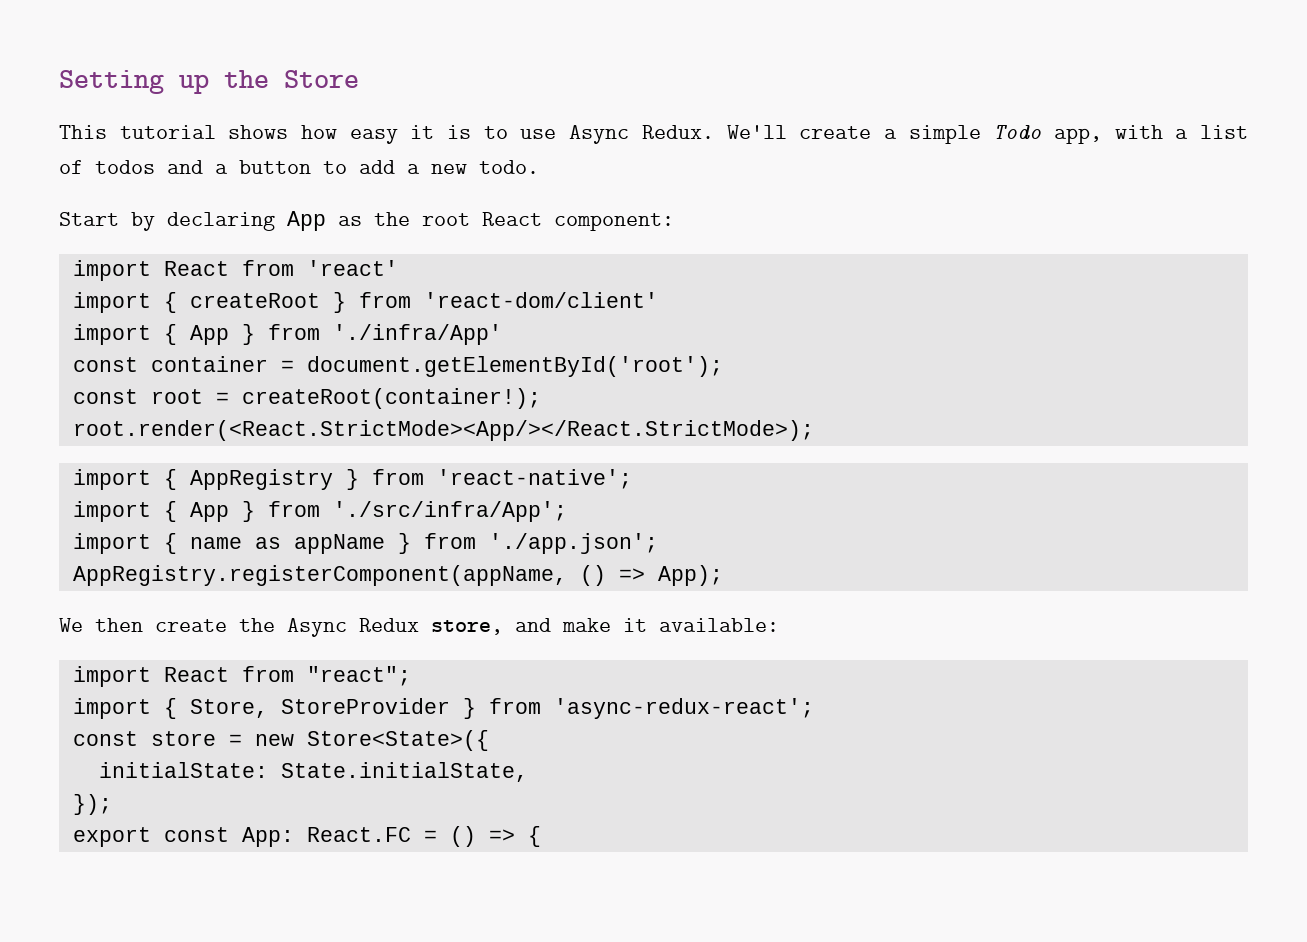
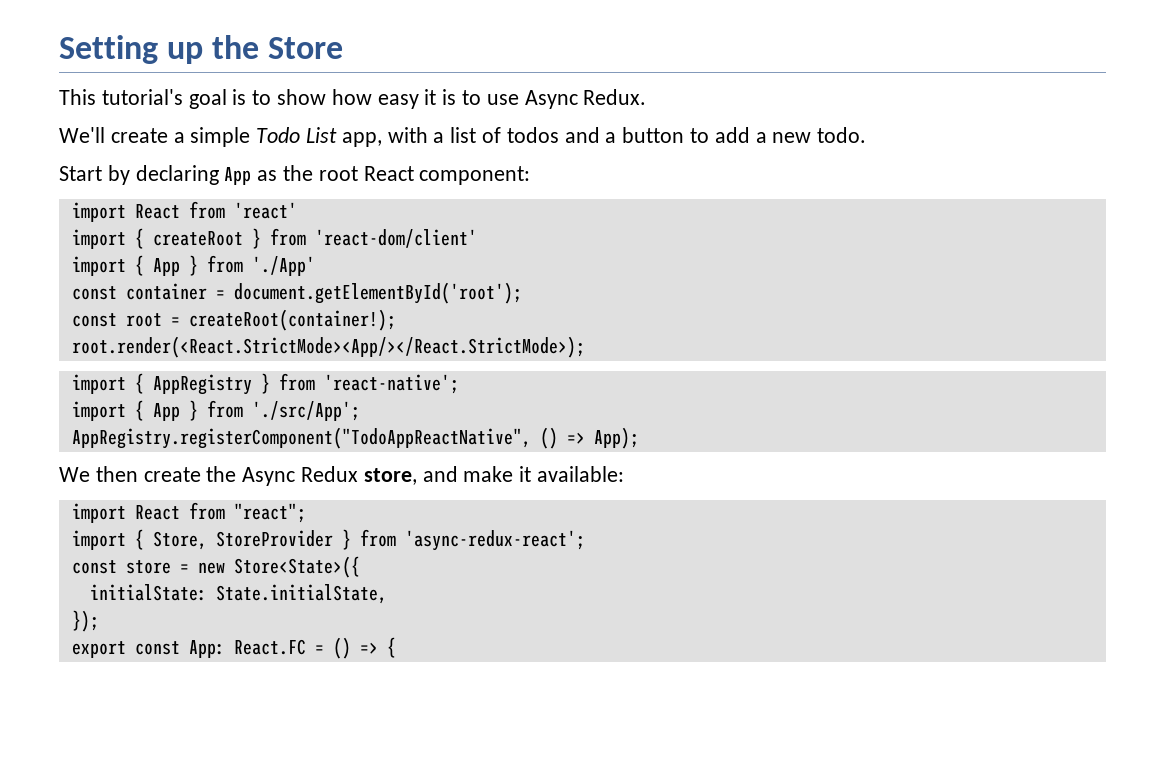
[119,125,289,139] tutorial shows -> [101,89,327,109] tutorial's goal is to show
(714, 132) none -> (647, 97) //
(1042, 132) none -> [306,127,338,143] List
[332,324,502,345] './infra/App' -> [251,256,315,276] './App'
[332,501,567,522] [72,533,658,554] [72,565,567,586] './src/infra/App'; // import { name as appName } from './app.json'; // AppRegistry.registerComponent(appName, -> [251,401,360,421] [71,427,531,449] './src/App'; // AppRegistry.registerComponent("TodoAppReactNative",

